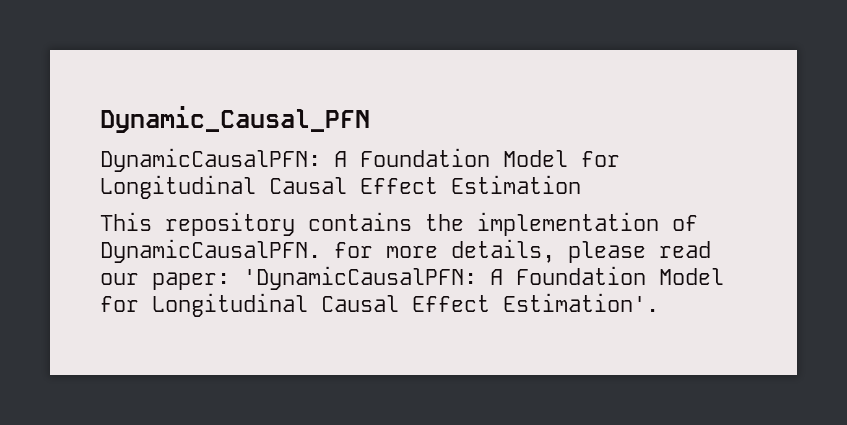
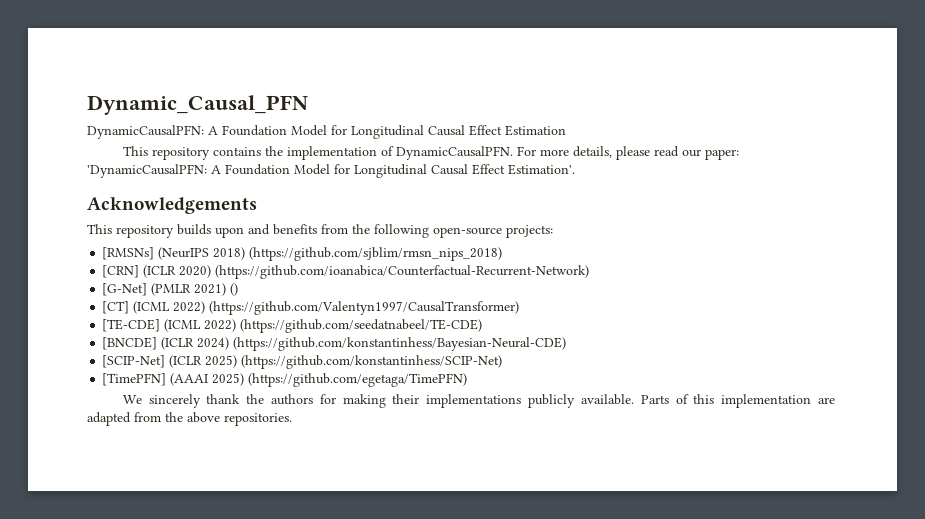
[334,242,373,258] for -> [516,146,536,156] For
(659, 302) none -> [87,197,257,214] [87,224,553,238] [102,247,503,261] [102,265,590,279] [102,283,239,296] [102,301,520,315] [102,319,483,333] [102,337,567,351] [102,355,503,369] [102,373,468,387] [122,394,835,408] [87,412,292,426] // Acknowledgements // This repository builds upon and benefits from the following open-source projects: // [RMSNs] (NeurIPS 2018) (https://github.com/sjblim/rmsn_nips_2018) // [CRN] (ICLR 2020) (https://github.com/ioanabica/Counterfactual-Recurrent-Network) // [G-Net] (PMLR 2021) () // [CT] (ICML 2022) (https://github.com/Valentyn1997/CausalTransformer) // [TE-CDE] (ICML 2022) (https://github.com/seedatnabeel/TE-CDE) // [BNCDE] (ICLR 2024) (https://github.com/konstantinhess/Bayesian-Neural-CDE) // [SCIP-Net] (ICLR 2025) (https://github.com/konstantinhess/SCIP-Net) // [TimePFN] (AAAI 2025) (https://github.com/egetaga/TimePFN) // We sincerely thank the authors for making their implementations publicly available. Parts of this implementation are adapted from the above repositories.

